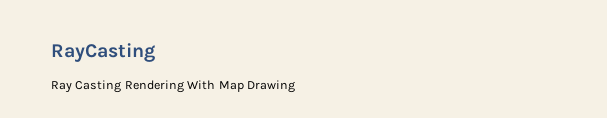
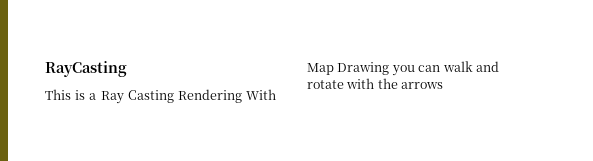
(155, 52) none -> [45,89,97,100] This is a
(295, 86) none -> [391,61,499,76] [307,78,444,89] you can walk and rotate with the arrows

